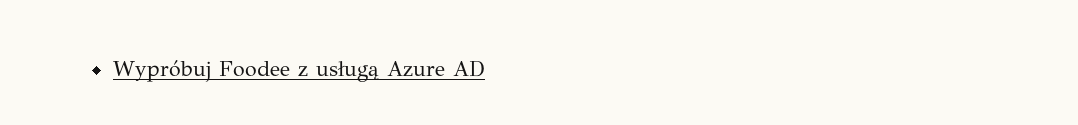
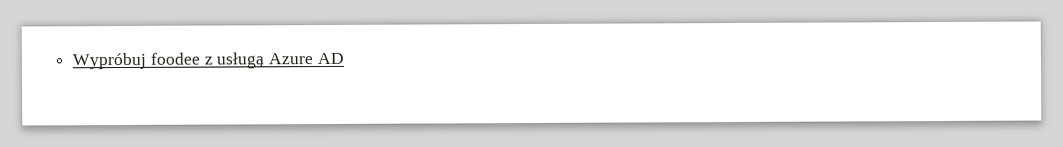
[218,61,290,77] Foodee -> [149,52,200,65] foodee

